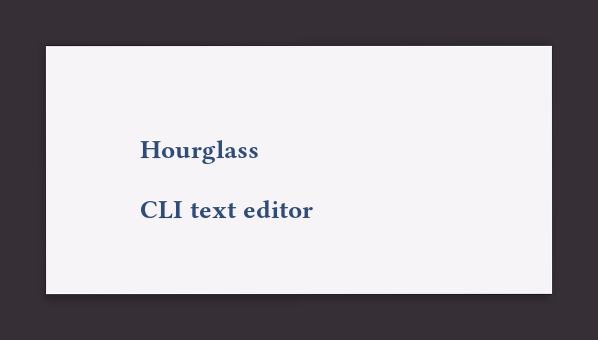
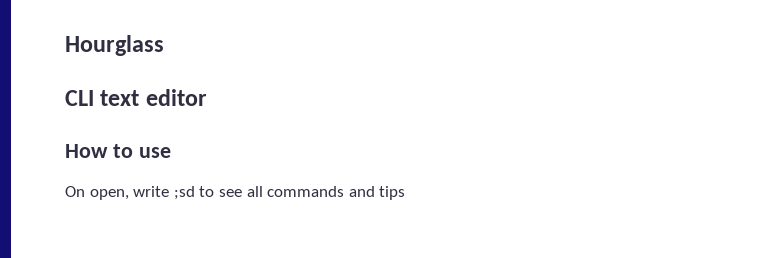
(315, 209) none -> [65,144,171,158] [65,186,406,200] // How to use // On open, write ;sd to see all commands and tips

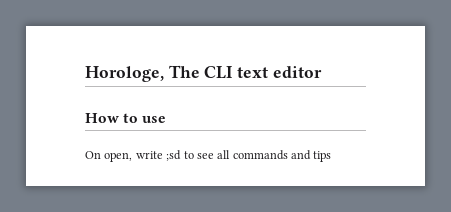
[65,35,164,56] Hourglass // -> [85,65,200,82] Horologe, The

